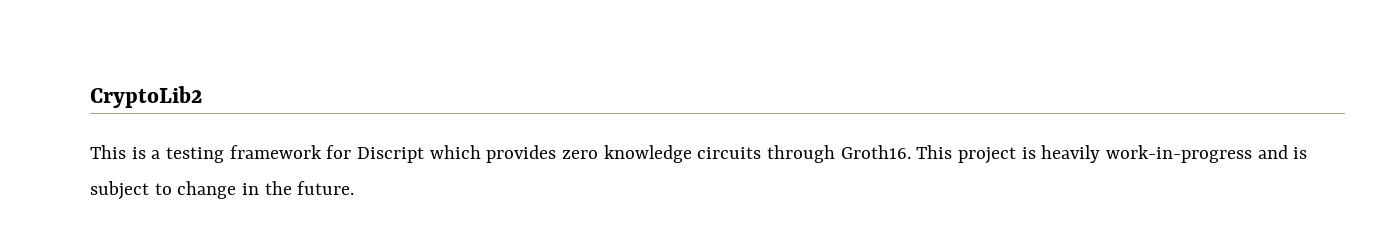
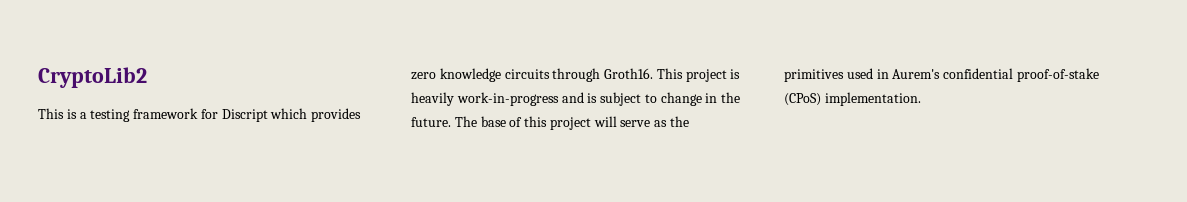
(355, 188) none -> [454,116,690,130] [784,68,1099,82] [784,92,921,106] The base of this project will serve as the primitives used in Aurem's confidential proof-of-stake (CPoS) implementation.

